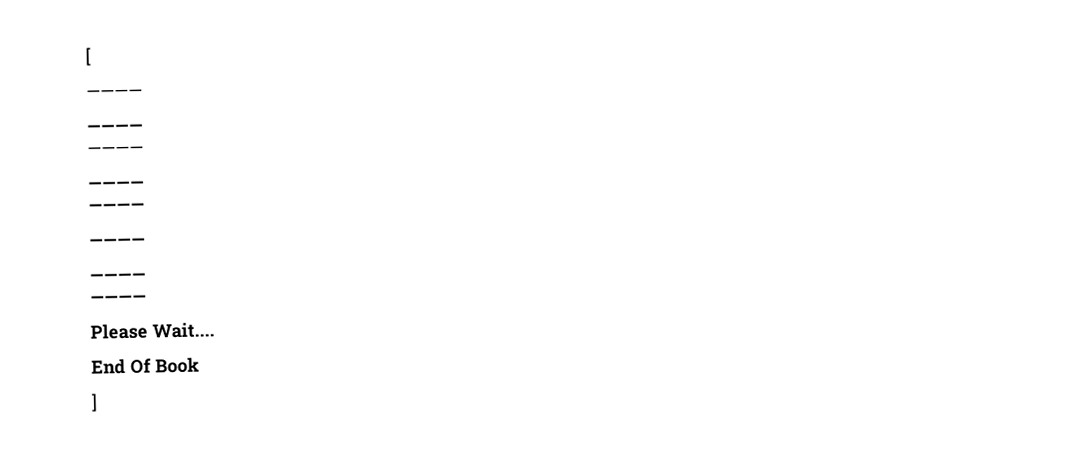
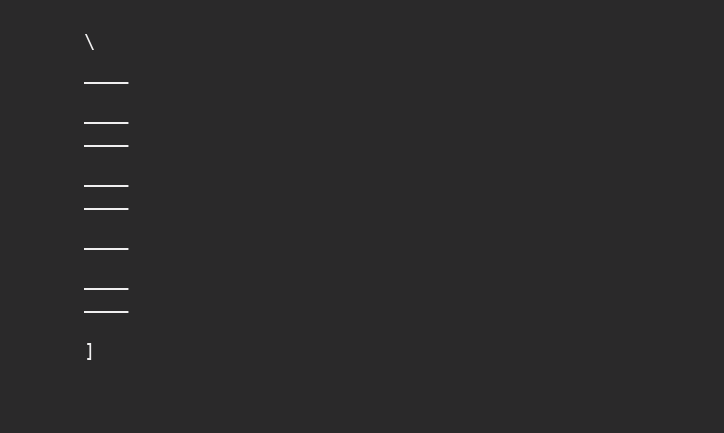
[85,47,91,66] [ -> [84,34,95,50] \
[90,322,215,340] [91,357,200,375] // Please Wait.... // End Of Book -> (129, 314) none

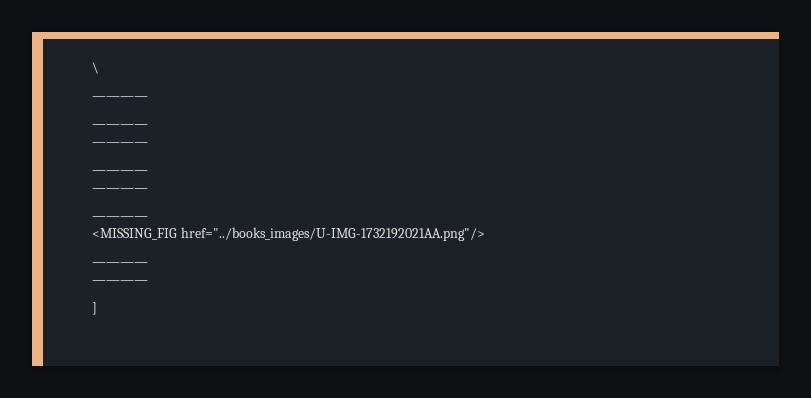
(129, 251) none -> [92,227,485,241] // <MISSING_FIG href="../books_images/U-IMG-1732192021AA.png"/>

